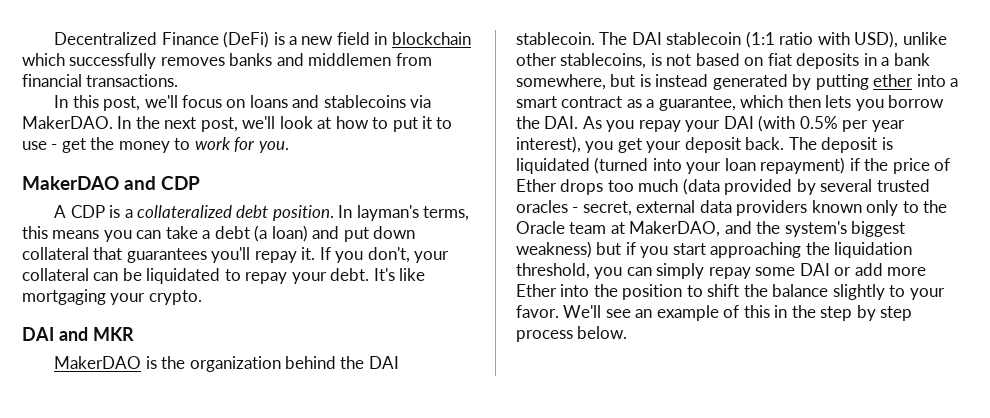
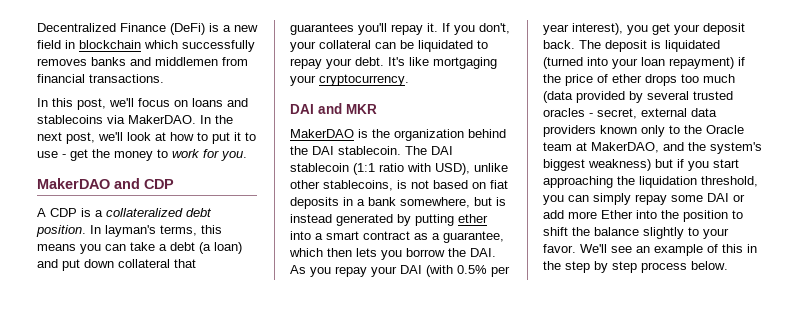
[148,290,202,305] crypto. -> [319,74,409,86] cryptocurrency.
[516,179,557,192] Ether -> [612,74,642,83] ether

